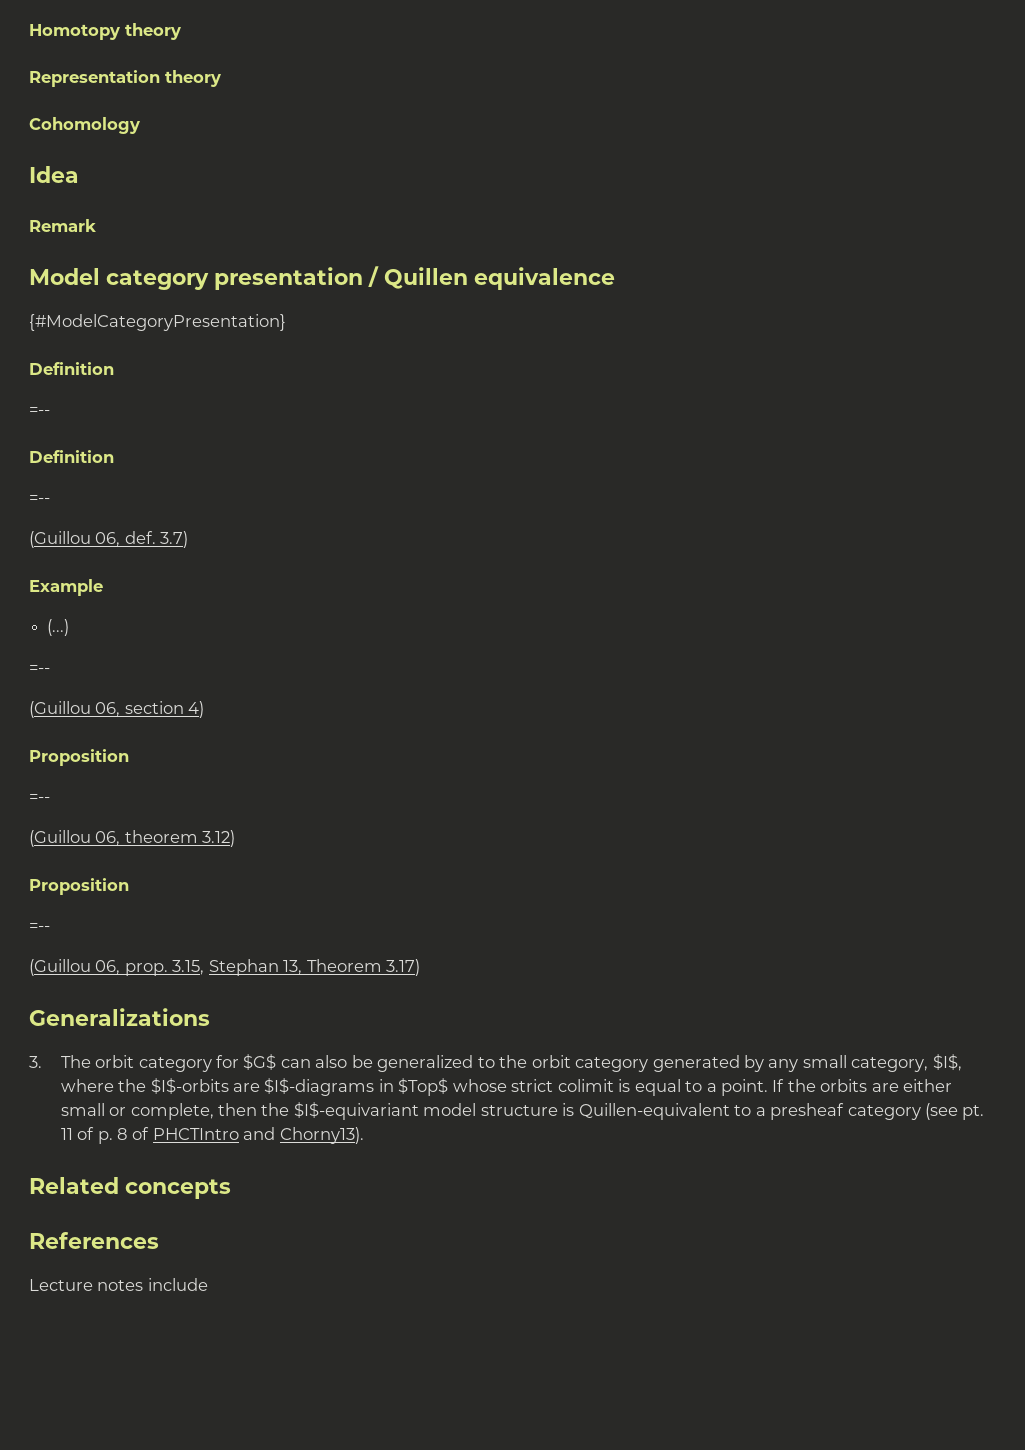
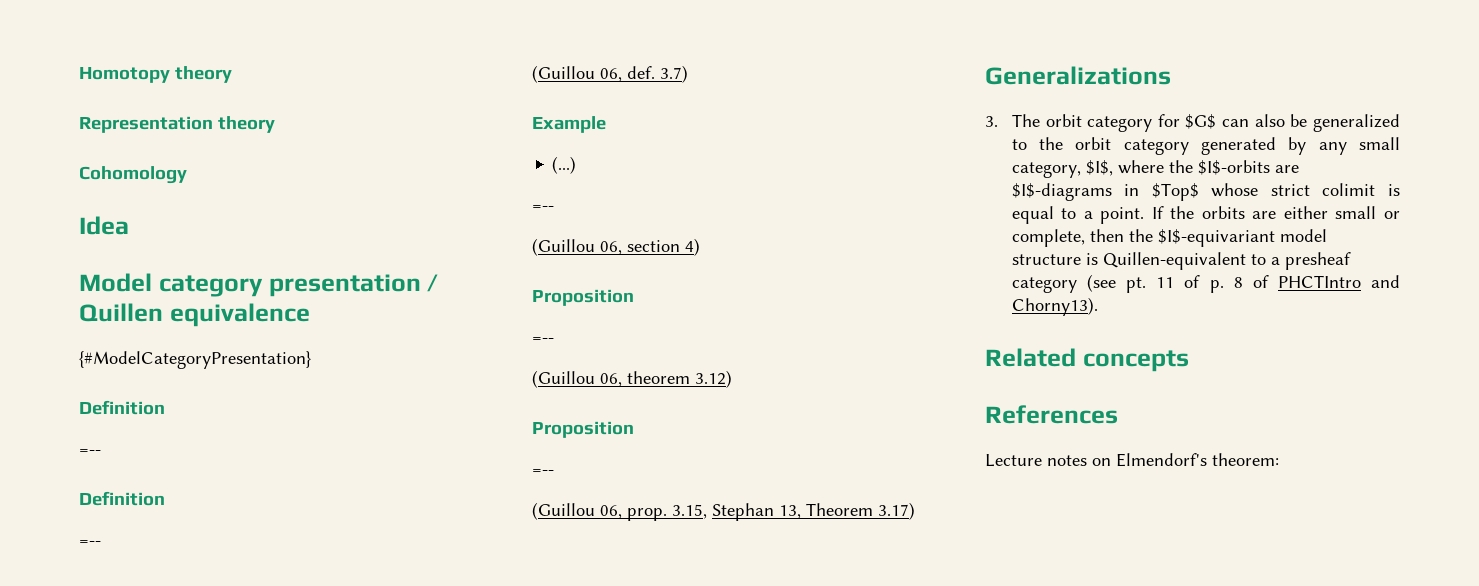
[29,219,96,232] // Remark -> (129, 225) none
[147,1278,208,1291] include -> [1092,453,1279,467] on Elmendorf's theorem:

